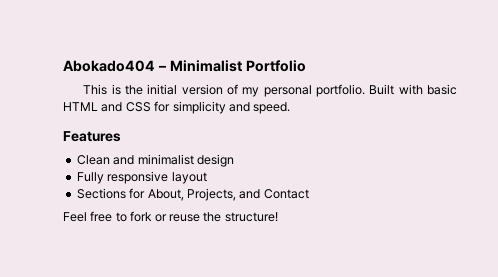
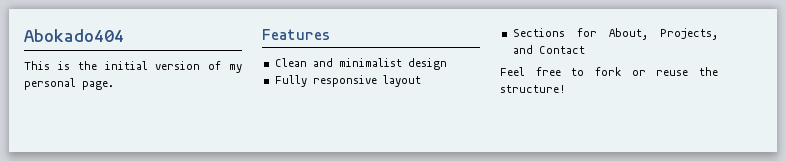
[157,60,306,72] – Minimalist Portfolio -> (124, 35) none
[315,84,458,97] [63,101,291,114] portfolio. Built with basic HTML and CSS for simplicity and speed. -> [82,81,114,90] page.

